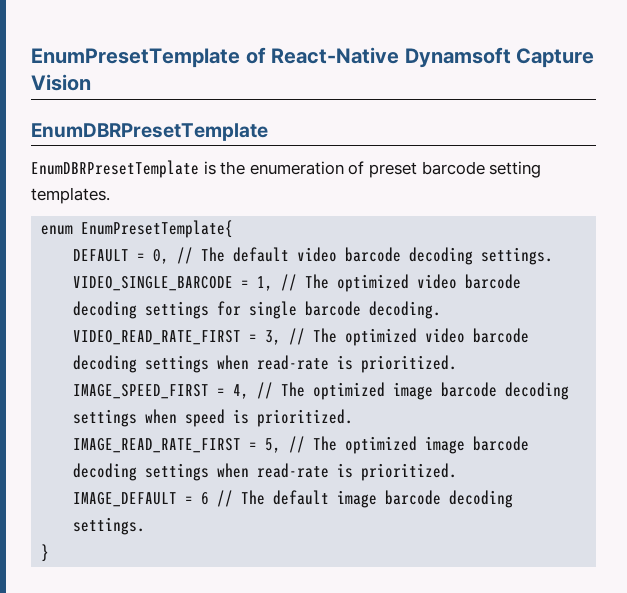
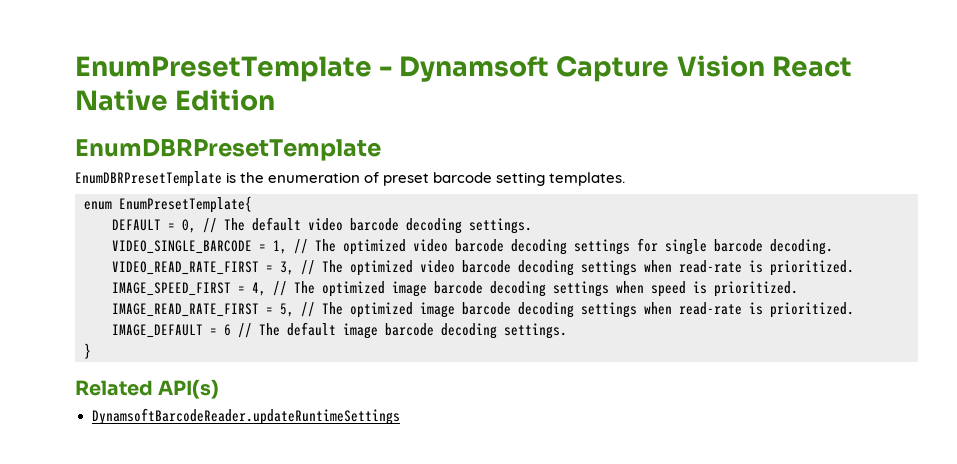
[245,47,400,64] of React-Native -> [379,66,393,76] -
(91, 82) none -> [771,56,852,77] [75,89,276,111] React Native Edition
(50, 553) none -> [75,379,220,399] [91,408,400,425] // Related API(s) // DynamsoftBarcodeReader.updateRuntimeSettings

